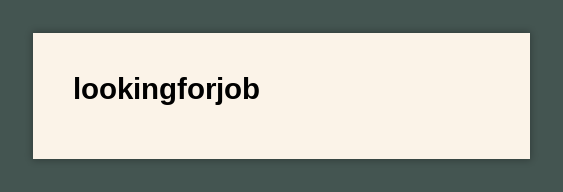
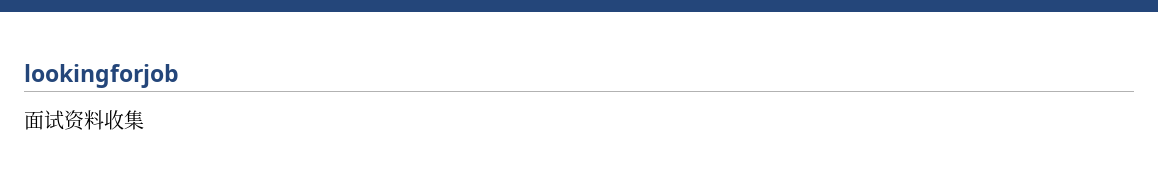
(260, 91) none -> [24,110,144,131] // 面试资料收集

